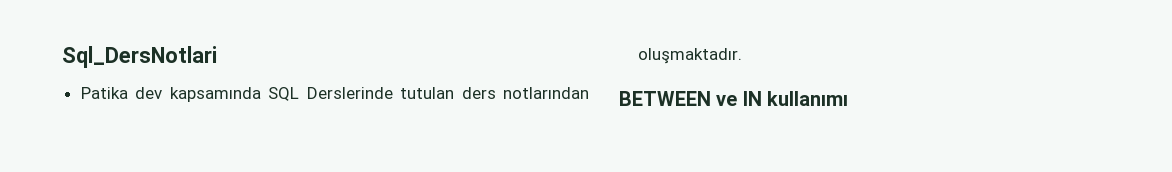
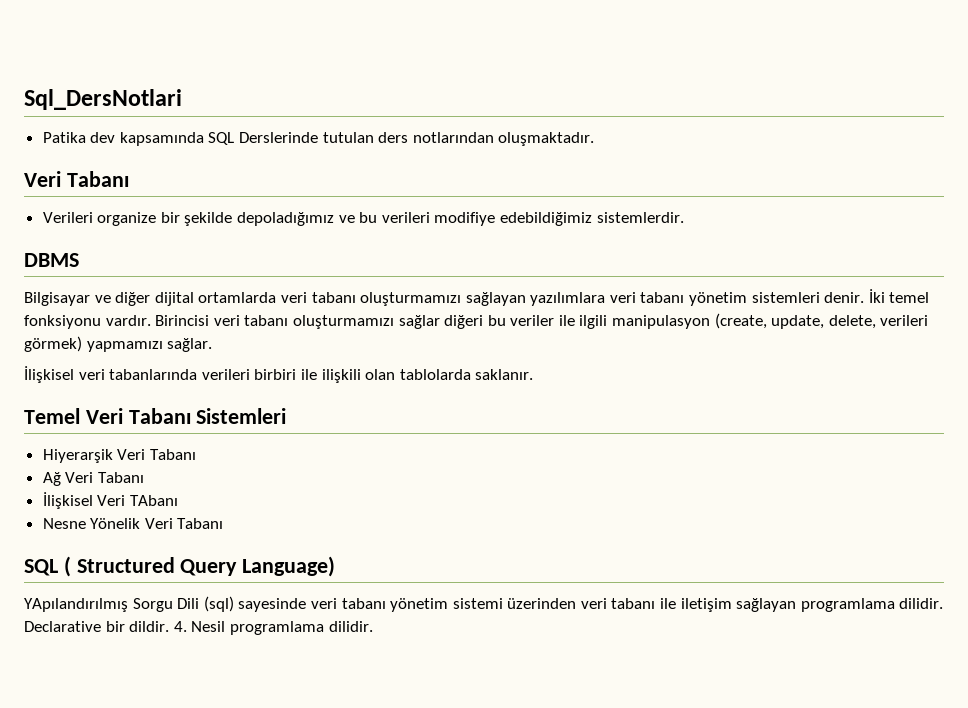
[619,91,849,106] BETWEEN ve IN kullanımı -> [24,171,129,187] [42,212,684,226] [24,253,79,267] [24,289,930,306] [24,313,929,329] [24,336,213,352] [24,366,534,383] [24,408,287,424] [42,449,196,463] [42,472,144,486] [42,492,178,509] [42,518,224,529] [24,556,336,577] [24,596,944,612] [24,621,373,635] Veri Tabanı // Verileri organize bir şekilde depoladığımız ve bu verileri modifiye edebildiğimiz sistemlerdir. // DBMS // Bilgisayar ve diğer dijital ortamlarda veri tabanı oluşturmamızı sağlayan yazılımlara veri tabanı yönetim sistemleri denir. İki temel fonksiyonu vardır. Birincisi veri tabanı oluşturmamızı sağlar diğeri bu veriler ile ilgili manipulasyon (create, update, delete, verileri görmek) yapmamızı sağlar. // İlişkisel veri tabanlarında verileri birbiri ile ilişkili olan tablolarda saklanır. // Temel Veri Tabanı Sistemleri // Hiyerarşik Veri Tabanı // Ağ Veri Tabanı // İlişkisel Veri TAbanı // Nesne Yönelik Veri Tabanı // SQL ( Structured Query Language) // YApılandırılmış Sorgu Dili (sql) sayesinde veri tabanı yönetim sistemi üzerinden veri tabanı ile iletişim sağlayan programlama dilidir. Declarative bir dildir. 4. Nesil programlama dilidir.

